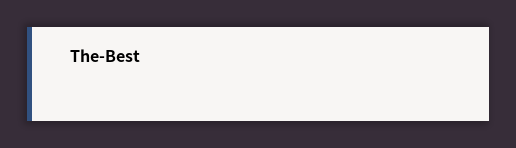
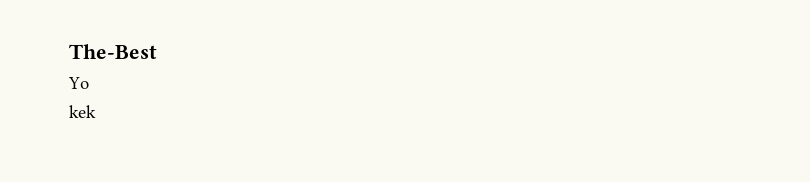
(140, 55) none -> [68,77,89,89] [69,105,96,118] // Yo // kek

